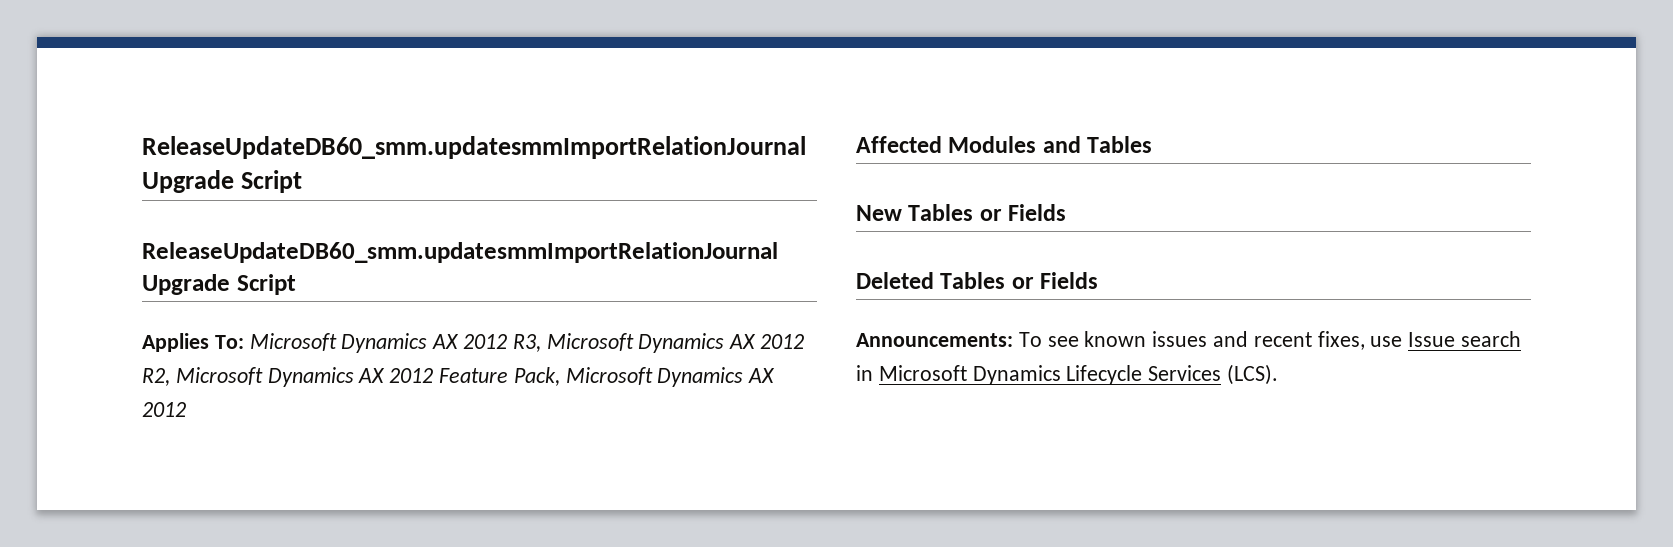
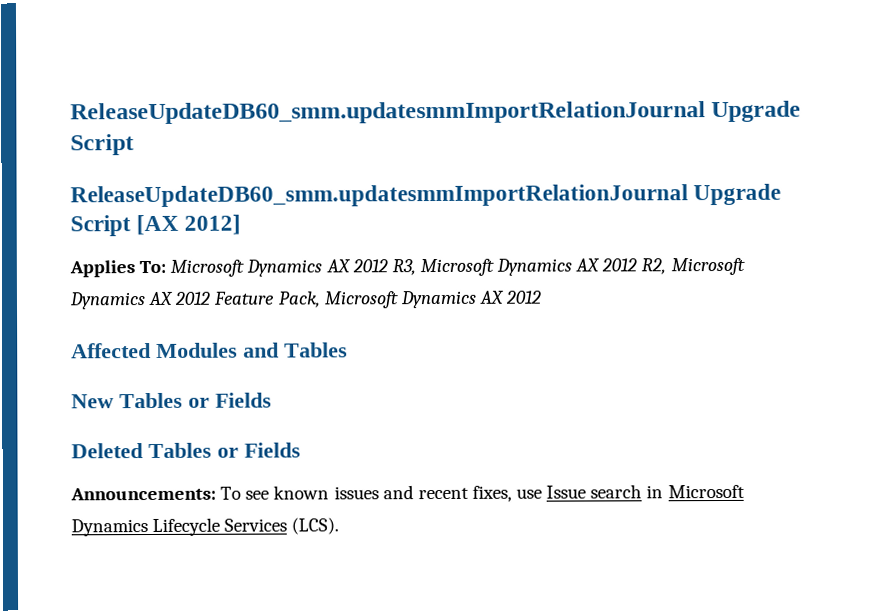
(296, 284) none -> [136,214,242,236] [AX 2012]

